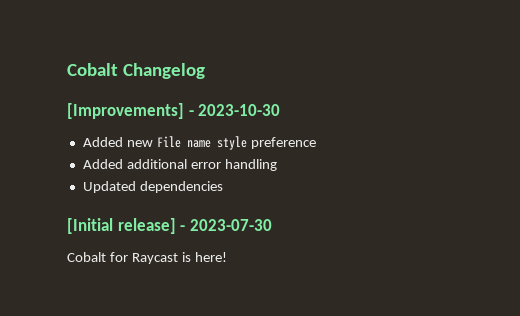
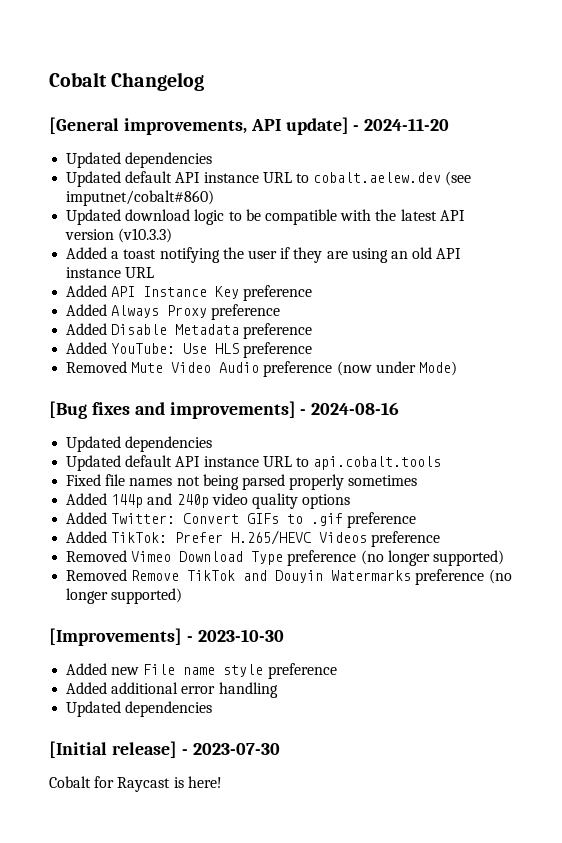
(205, 71) none -> [49,117,450,135] [66,152,213,168] [66,171,472,187] [66,190,215,206] [66,209,465,225] [65,228,173,243] [66,247,462,263] [66,267,155,278] [66,285,313,301] [66,304,281,320] [66,323,313,339] [66,342,313,358] [66,361,457,377] [49,401,400,419] [66,436,213,452] [66,455,442,471] [66,474,418,490] [66,493,351,509] [66,512,417,528] [66,530,441,547] [66,550,504,566] [66,569,512,585] [66,588,183,604] // [General improvements, API update] - 2024-11-20 // Updated dependencies // Updated default API instance URL to cobalt.aelew.dev (see imputnet/cobalt#860) // Updated download logic to be compatible with the latest API version (v10.3.3) // Added a toast notifying the user if they are using an old API instance URL // Added API Instance Key preference // Added Always Proxy preference // Added Disable Metadata preference // Added YouTube: Use HLS preference // Removed Mute Video Audio preference (now under Mode) // [Bug fixes and improvements] - 2024-08-16 // Updated dependencies // Updated default API instance URL to api.cobalt.tools // Fixed file names not being parsed properly sometimes // Added 144p and 240p video quality options // Added Twitter: Convert GIFs to .gif preference // Added TikTok: Prefer H.265/HEVC Videos preference // Removed Vimeo Download Type preference (no longer supported) // Removed Remove TikTok and Douyin Watermarks preference (no longer supported)

